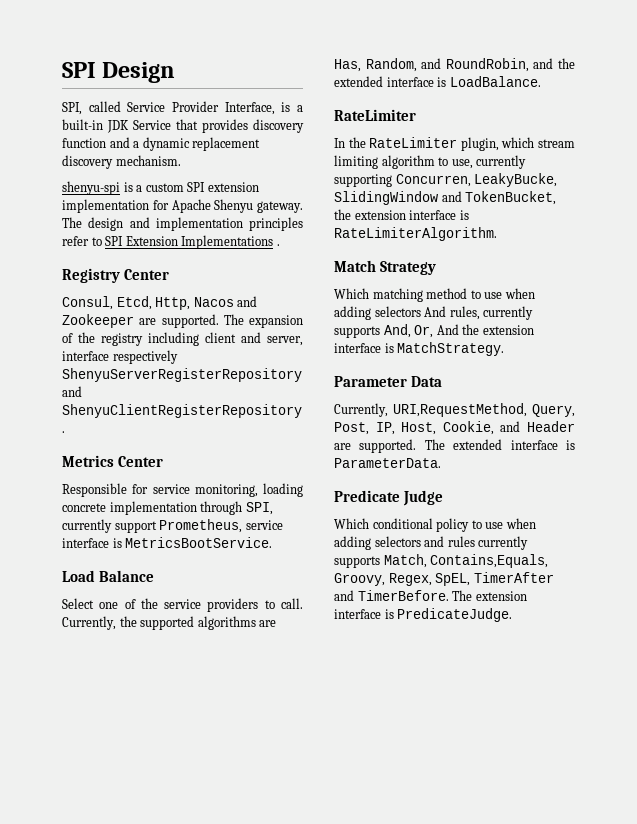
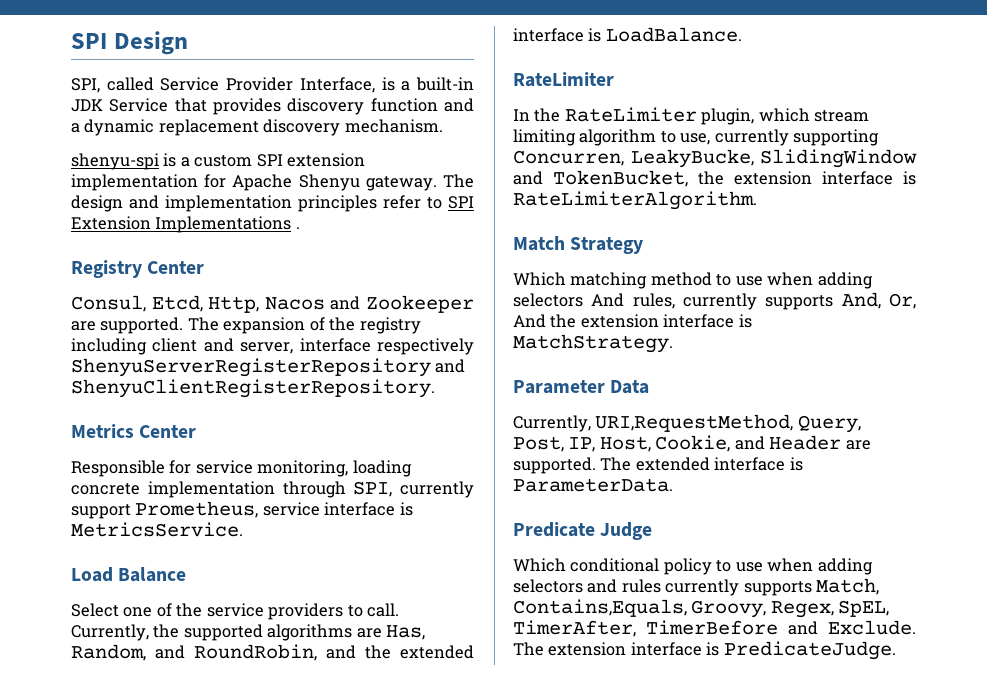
[125,537,273,548] MetricsBootService. -> [71,522,243,537] MetricsService.
[473,572,554,583] [334,590,449,601] TimerAfter and TimerBefore. -> [513,620,916,637] TimerAfter, TimerBefore and Exclude.

